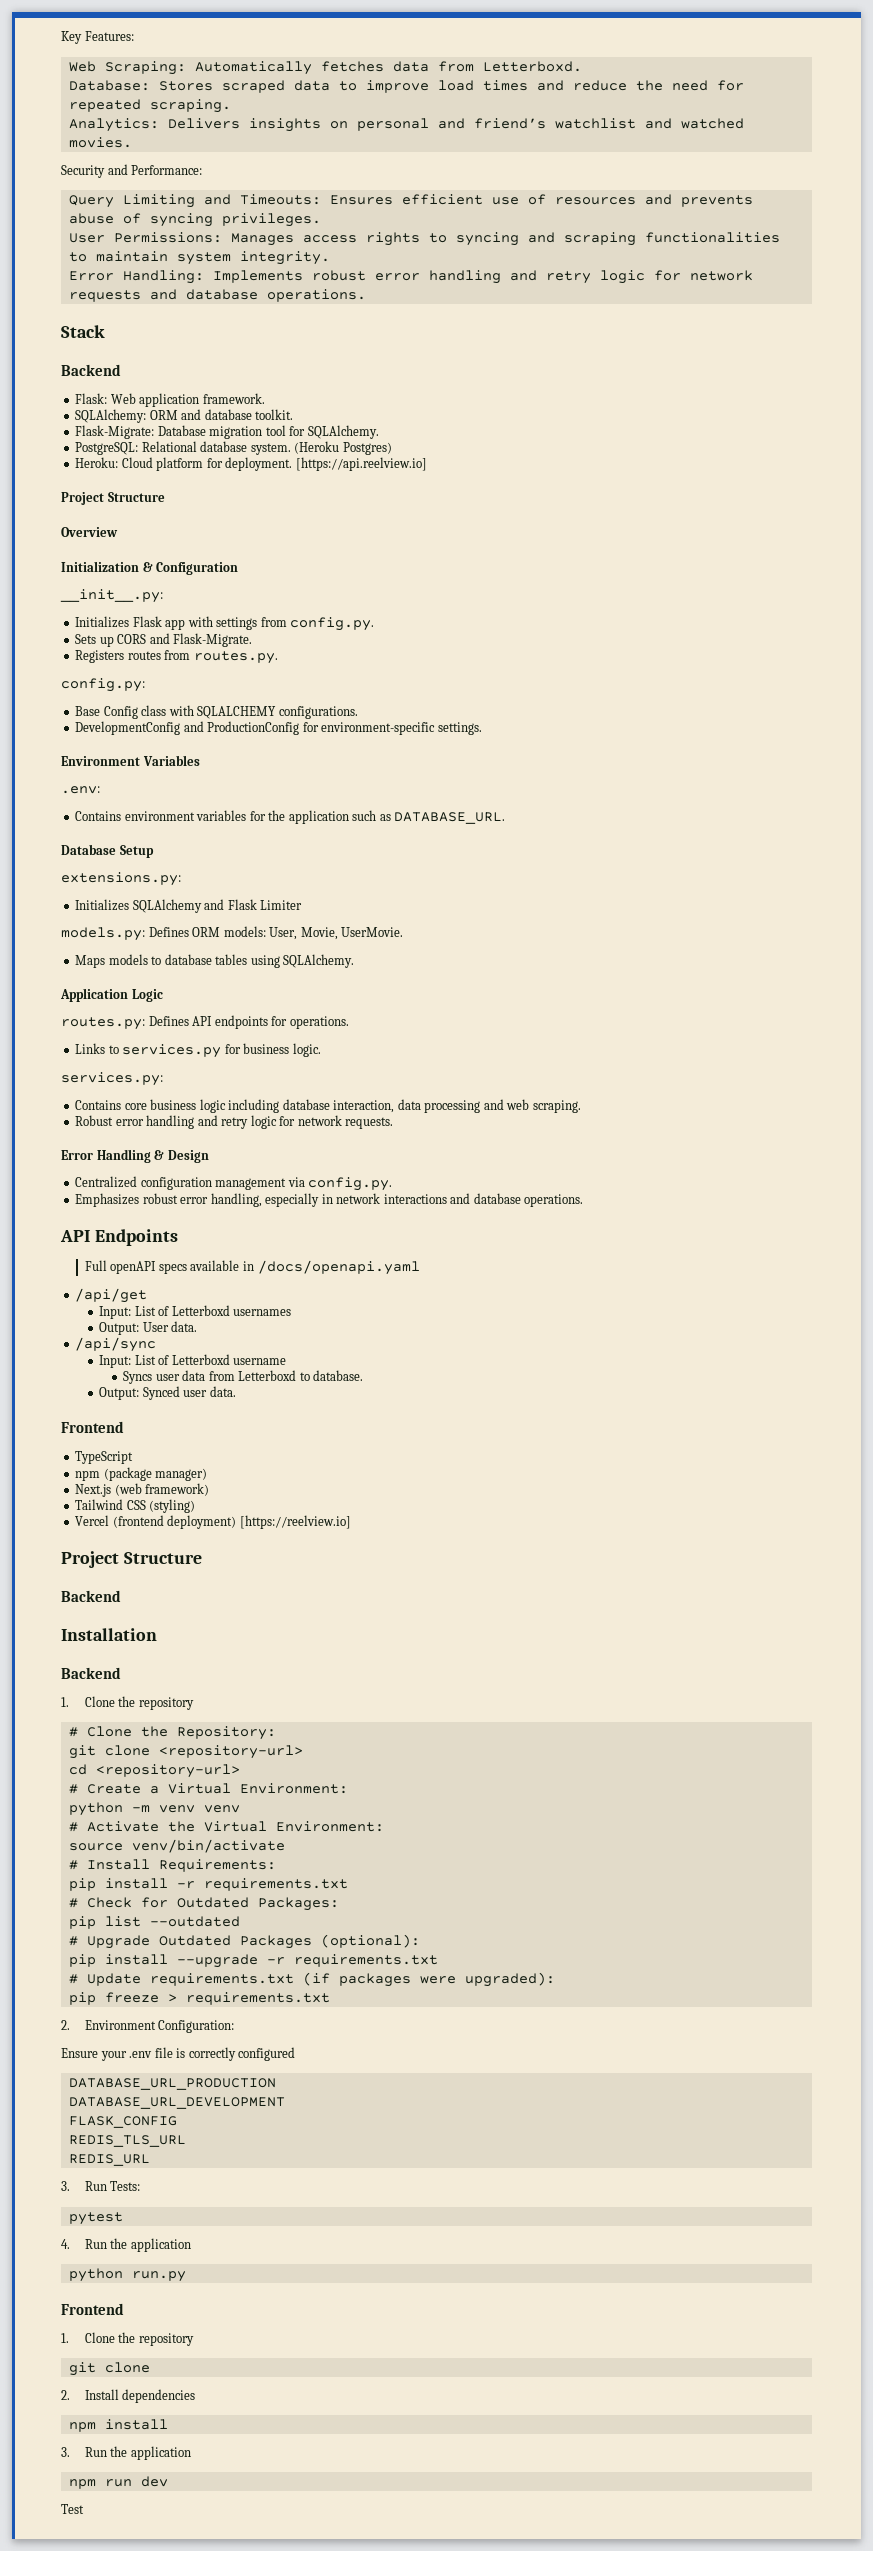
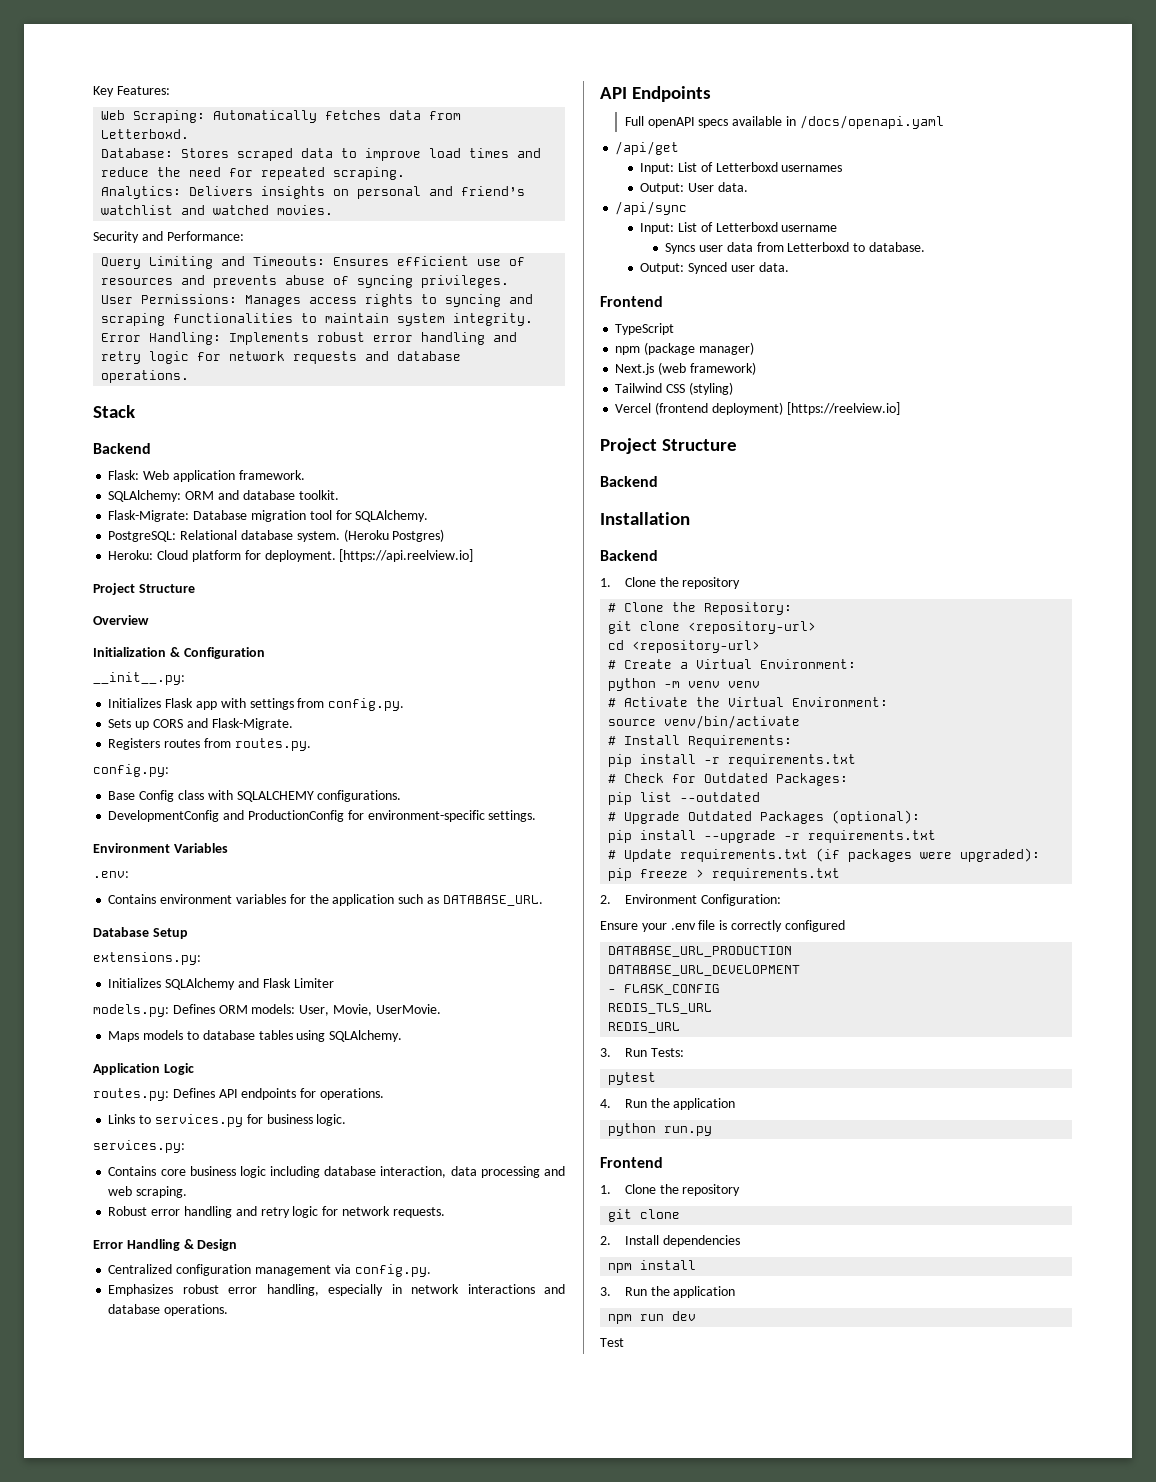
(285, 2103) none -> [608,989,617,993] -

